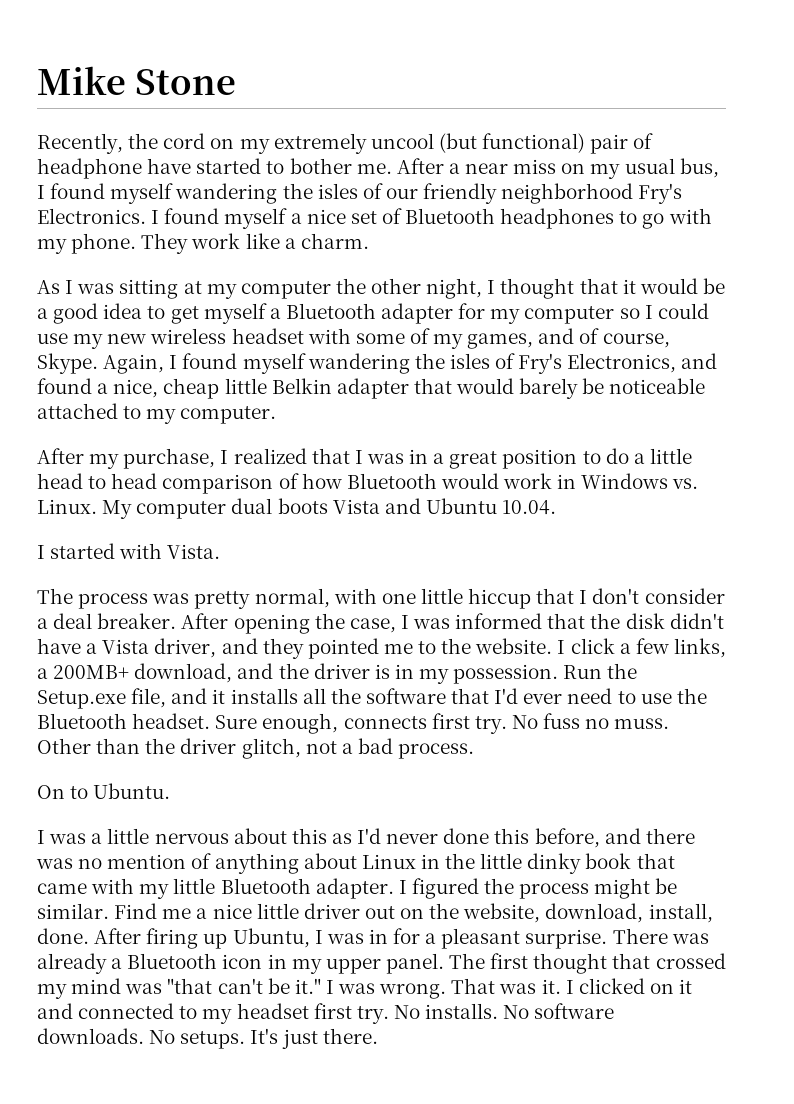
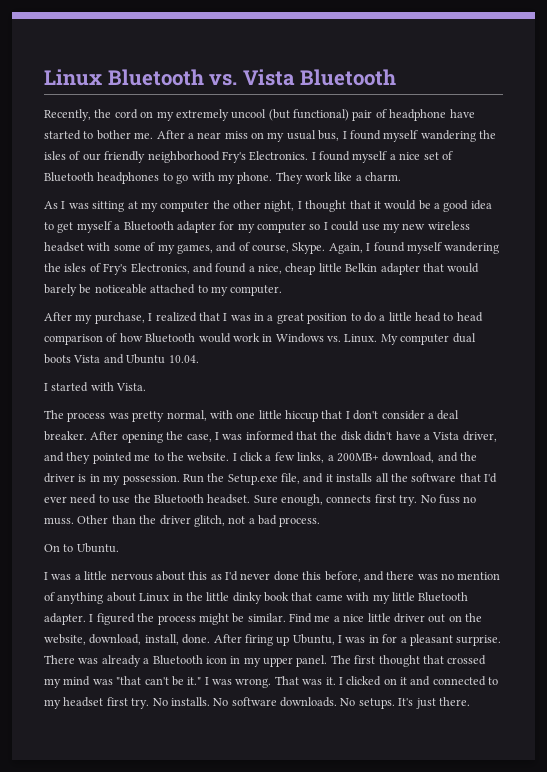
[37,66,237,95] Mike Stone -> [44,69,397,86] Linux Bluetooth vs. Vista Bluetooth

